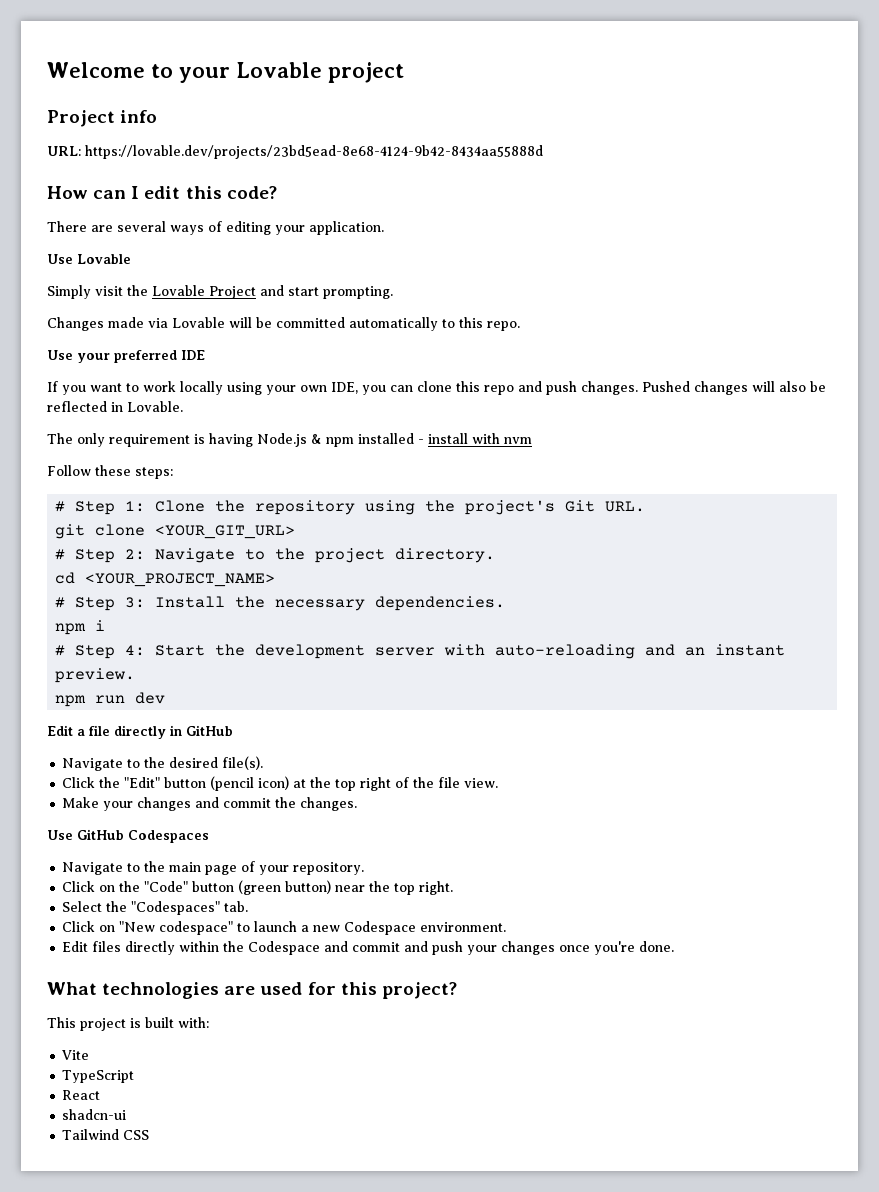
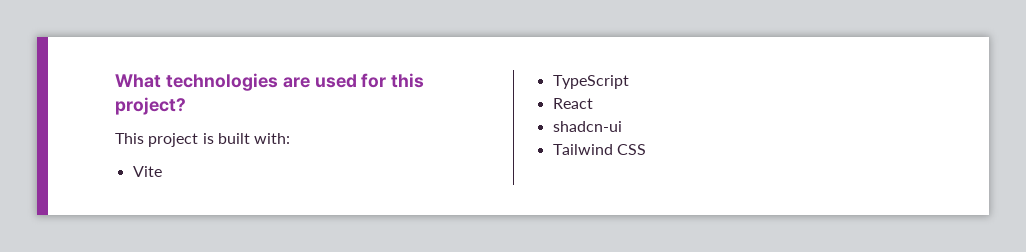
[47,62,404,83] [47,110,158,127] [47,145,543,159] [47,186,277,199] [47,221,384,235] [47,254,131,264] [47,285,393,299] [47,317,520,331] [47,350,205,363] [47,381,826,395] [47,401,183,412] [47,433,532,447] [47,465,173,479] [55,500,646,515] [55,524,296,539] [55,548,496,563] [55,572,276,587] [55,596,506,611] [55,620,106,635] [55,644,786,659] [55,668,136,683] [55,692,166,707] [47,725,233,739] [62,756,264,771] [62,776,499,791] [62,797,358,811] [47,829,209,843] [62,861,365,875] [62,880,454,895] [62,901,249,915] [62,921,507,935] [62,941,675,955] Welcome to your Lovable project // Project info // URL: https://lovable.dev/projects/23bd5ead-8e68-4124-9b42-8434aa55888d // How can I edit this code? // There are several ways of editing your application. // Use Lovable // Simply visit the Lovable Project and start prompting. // Changes made via Lovable will be committed automatically to this repo. // Use your preferred IDE // If you want to work locally using your own IDE, you can clone this repo and push changes. Pushed changes will also be reflected in Lovable. // The only requirement is having Node.js & npm installed - install with nvm // Follow these steps: // # Step 1: Clone the repository using the project's Git URL. // git clone <YOUR_GIT_URL> // # Step 2: Navigate to the project directory. // cd <YOUR_PROJECT_NAME> // # Step 3: Install the necessary dependencies. // npm i // # Step 4: Start the development server with auto-reloading and an instant preview. // npm run dev // Edit a file directly in GitHub // Navigate to the desired file(s). // Click the "Edit" button (pencil icon) at the top right of the file view. // Make your changes and commit the changes. // Use GitHub Codespaces // Navigate to the main page of your repository. // Click on the "Code" button (green button) near the top right. // Select the "Codespaces" tab. // Click on "New codespace" to launch a new Codespace environment. // Edit files directly within the Codespace and commit and push your changes once you're done. // -> (115, 81) none

